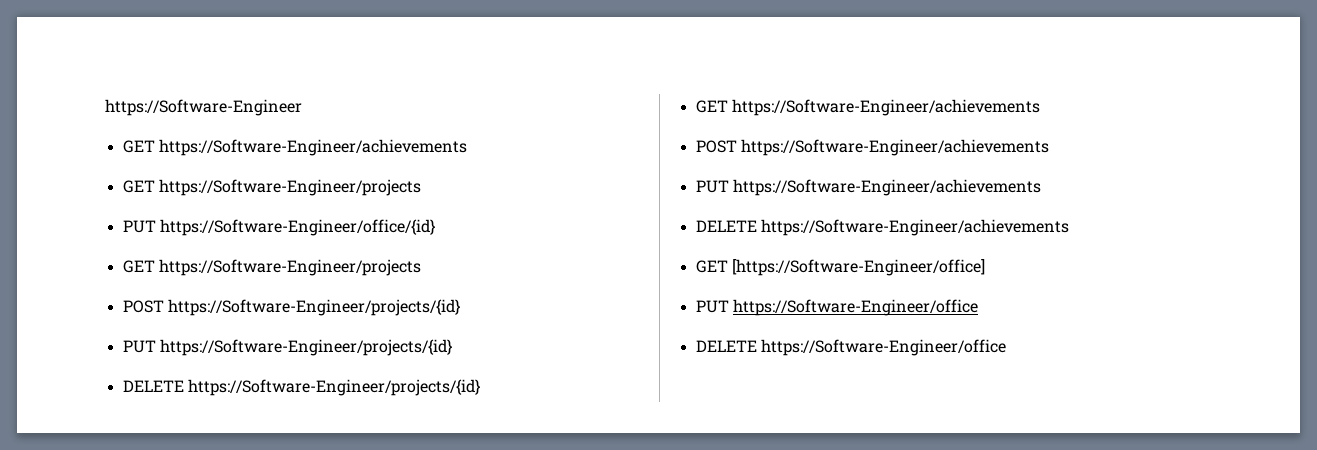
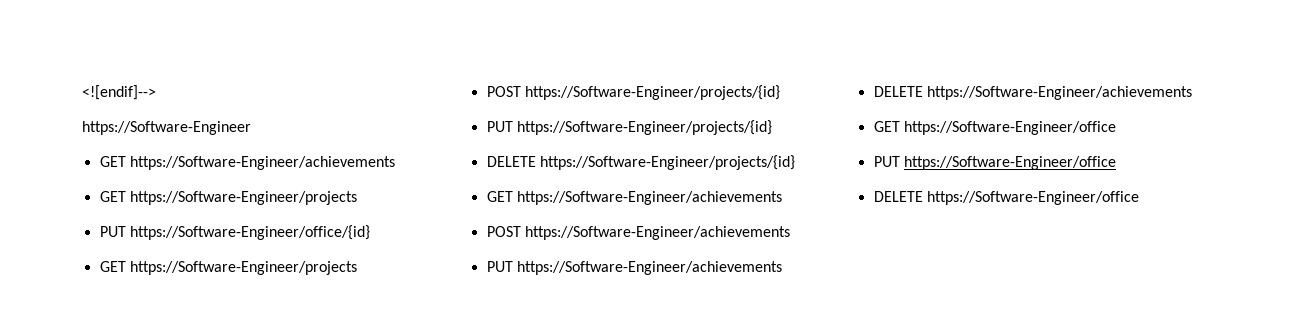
(105, 107) none -> [82,85,156,100] <![endif]--> //
[731,259,985,276] [https://Software-Engineer/office] -> [903,121,1116,135] https://Software-Engineer/office

